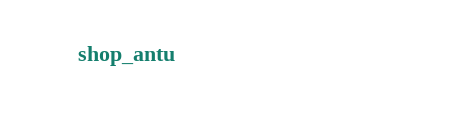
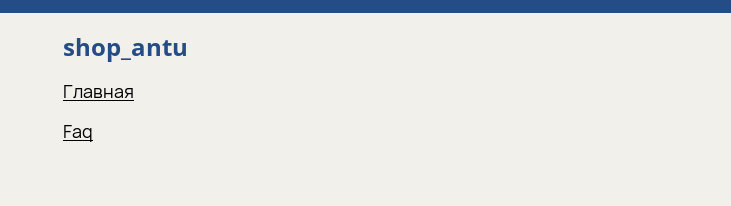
(175, 56) none -> [63,85,134,99] [63,125,93,142] // Главная // Faq

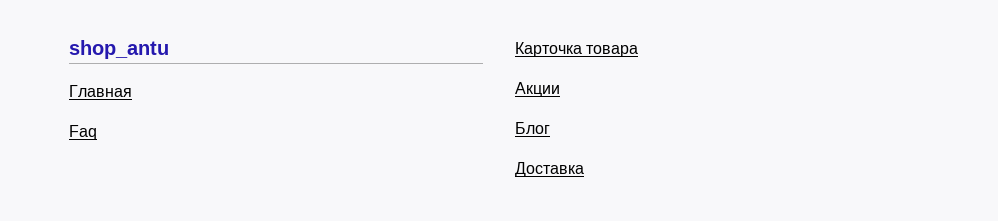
(93, 133) none -> [515,42,639,57] [515,82,560,97] [515,122,550,134] [515,162,584,177] // Карточка товара // Акции // Блог // Доставка

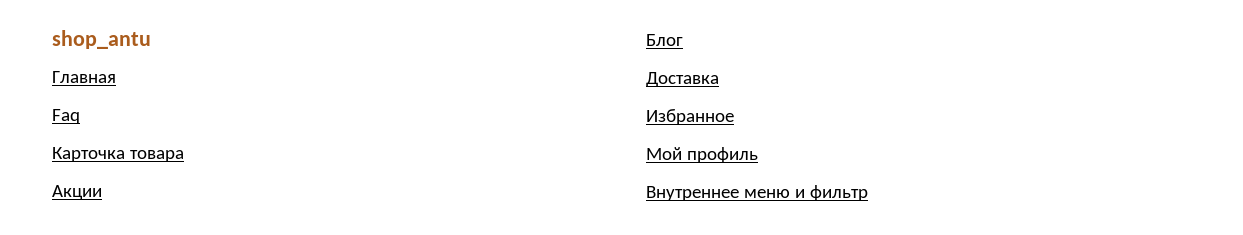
(584, 169) none -> [646,109,734,125] [646,147,758,163] [646,185,868,201] // Избранное // Мой профиль // Внутреннее меню и фильтр

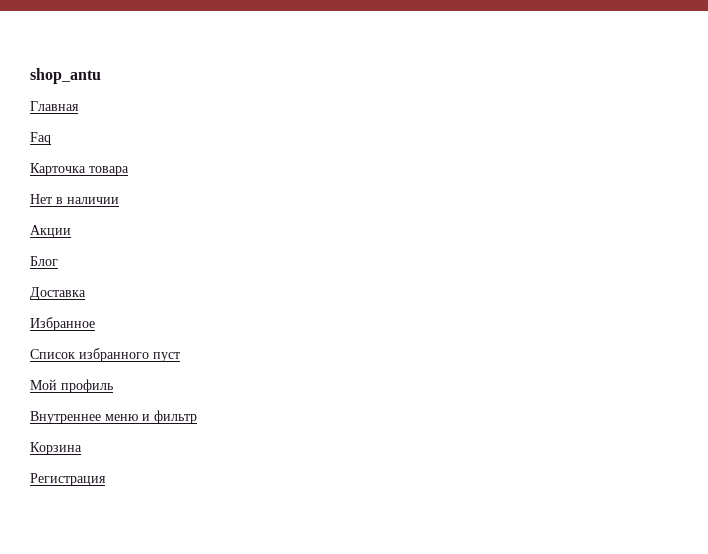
(184, 156) none -> [30,194,119,204] // Нет в наличии
(734, 117) none -> [30,348,180,362] // Список избранного пуст
(868, 193) none -> [30,442,82,455] [30,473,106,486] // Корзина // Регистрация

